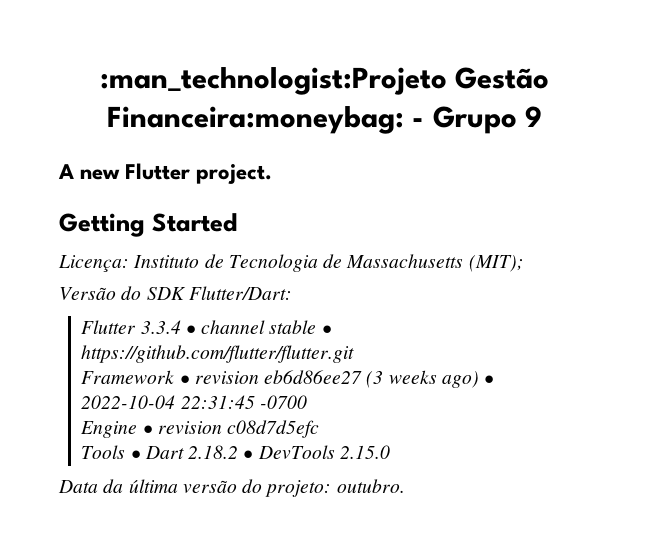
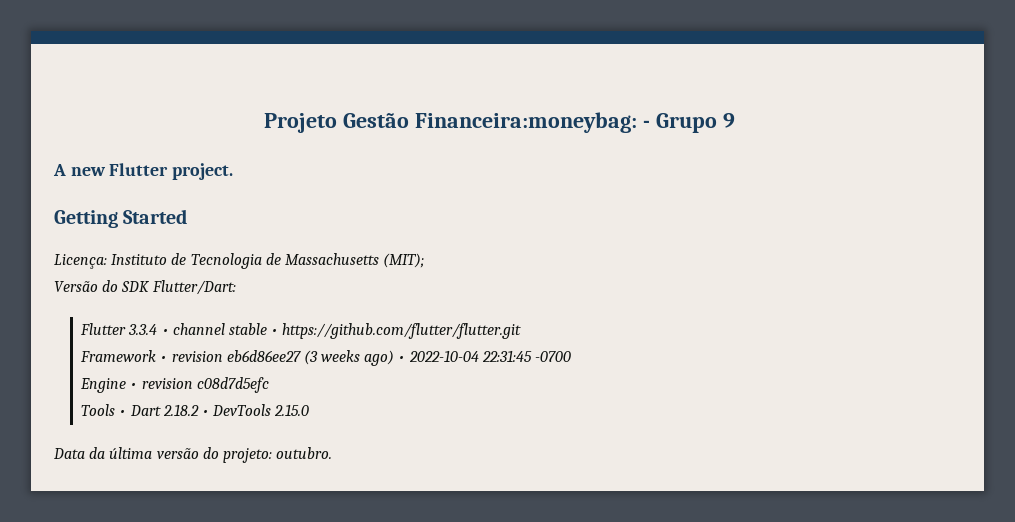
[99,67,447,95] :man_technologist:Projeto -> [264,113,338,133] Projeto

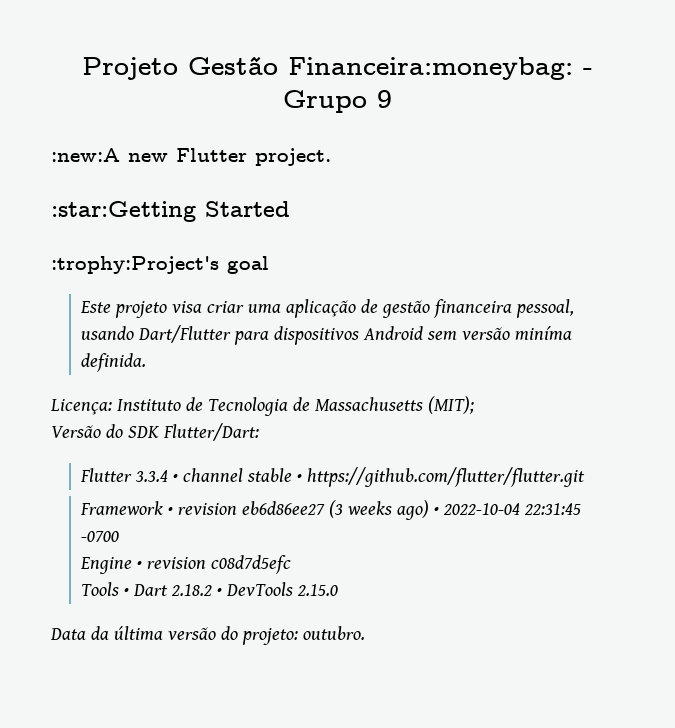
[53,164,66,176] A -> [51,148,120,162] :new:A
[54,210,118,228] Getting -> [51,201,196,222] :star:Getting
(188, 216) none -> [51,256,269,274] [80,299,575,318] [81,325,573,345] [81,353,147,372] // :trophy:Project's goal // Este projeto visa criar uma aplicação de gestão financeira pessoal, usando Dart/Flutter para dispositivos Android sem versão miníma definida.

